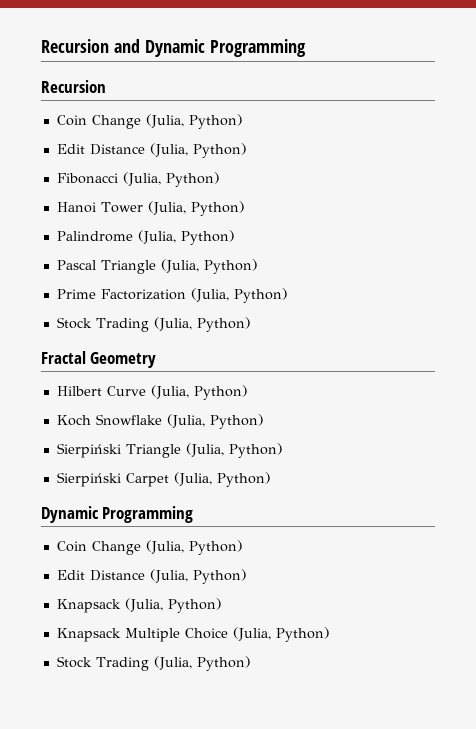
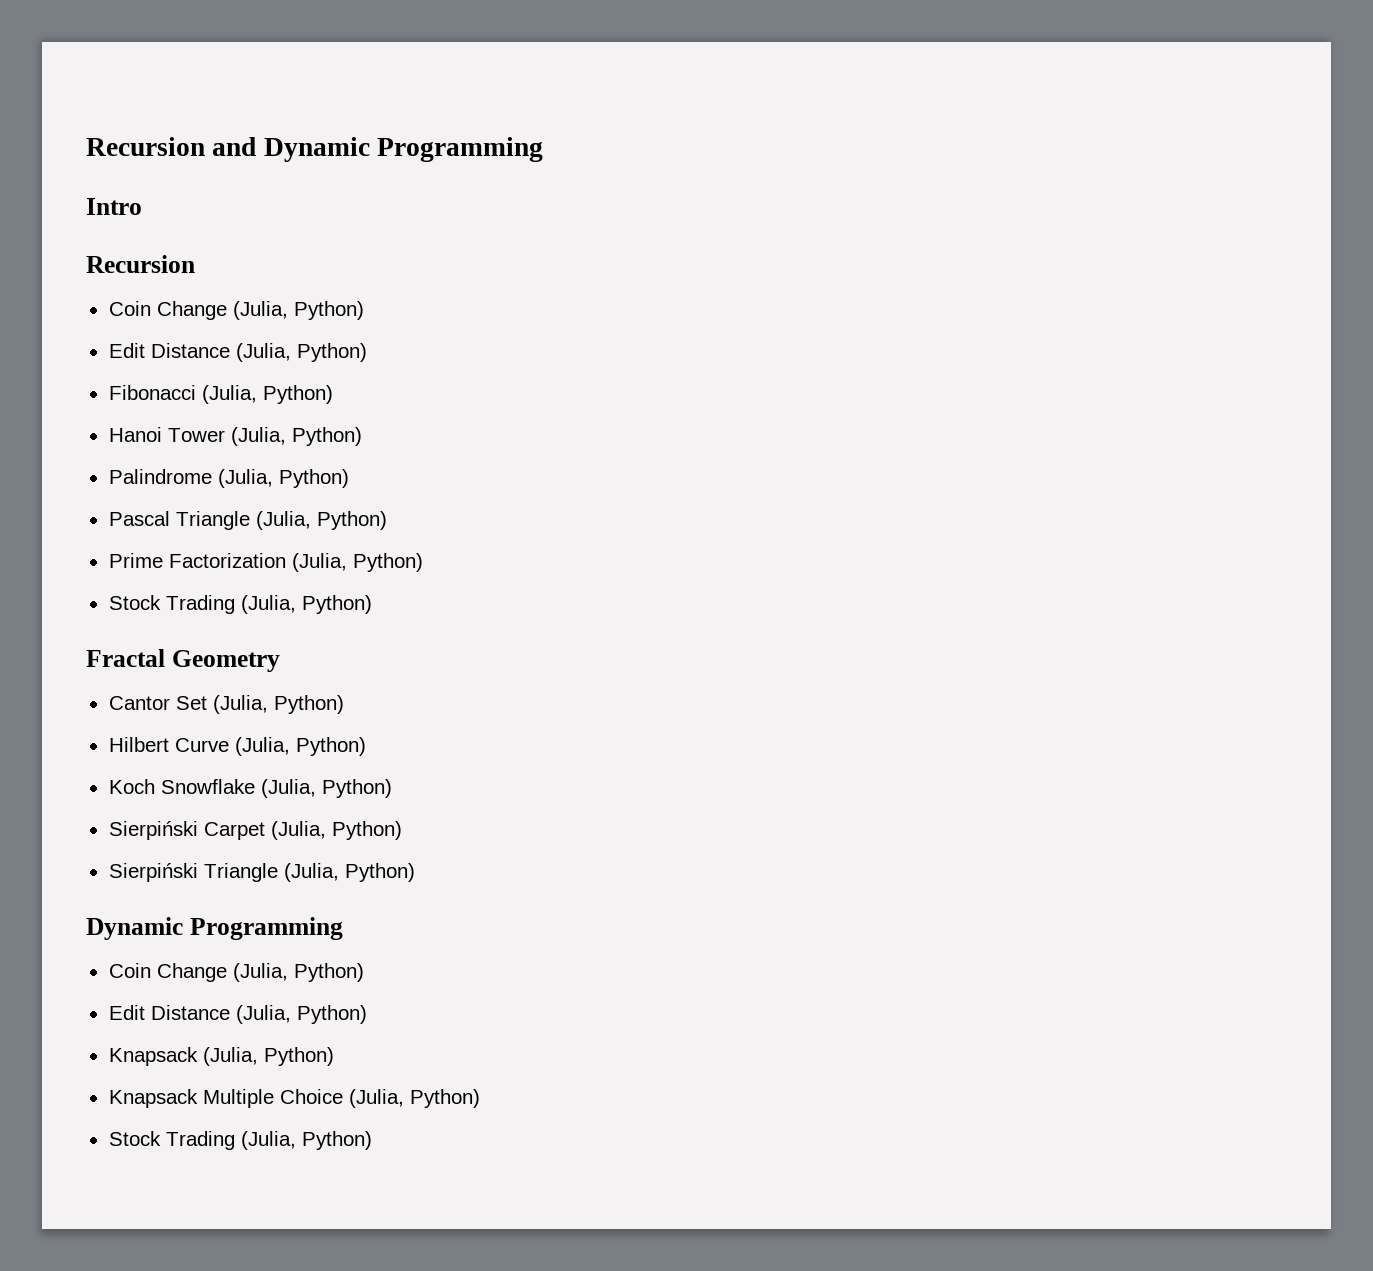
(306, 48) none -> [86,198,142,215] // Intro
(157, 360) none -> [108,695,344,714] // Cantor Set (Julia, Python)
[125,443,283,458] [56,472,169,487] Triangle (Julia, Python) // Sierpiński Carpet -> [203,821,402,840] [108,863,278,882] Carpet (Julia, Python) // Sierpiński Triangle

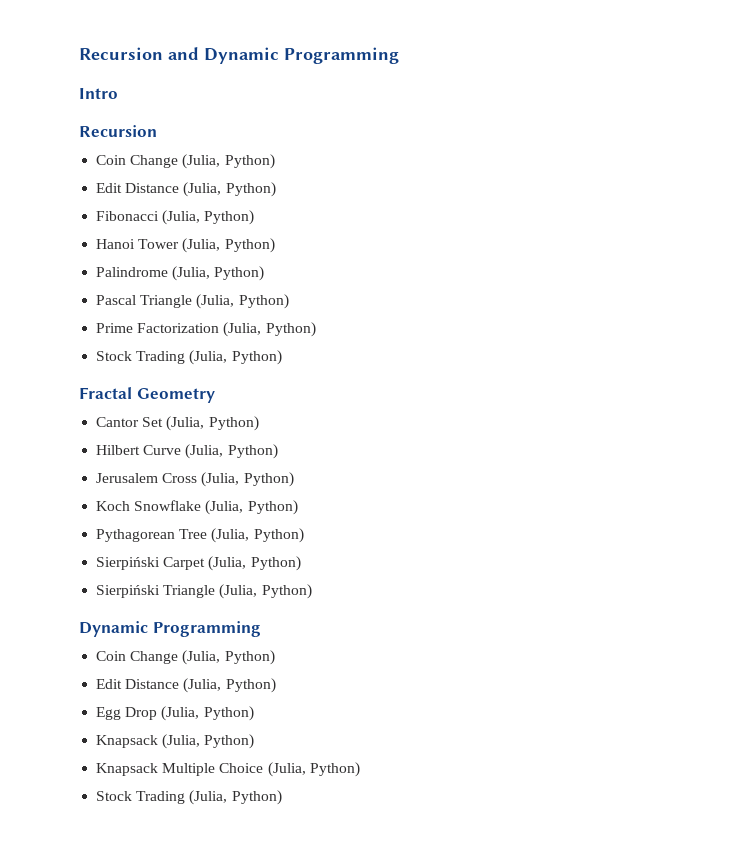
(366, 746) none -> [96,472,294,487] // Jerusalem Cross (Julia, Python)
(392, 788) none -> [96,528,304,543] // Pythagorean Tree (Julia, Python)
(367, 1014) none -> [96,706,254,721] // Egg Drop (Julia, Python)

